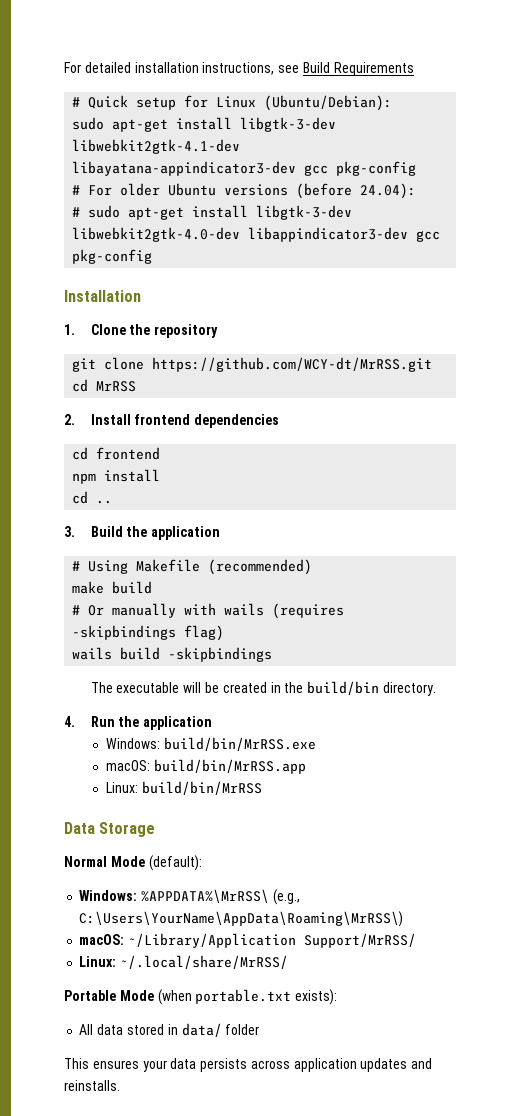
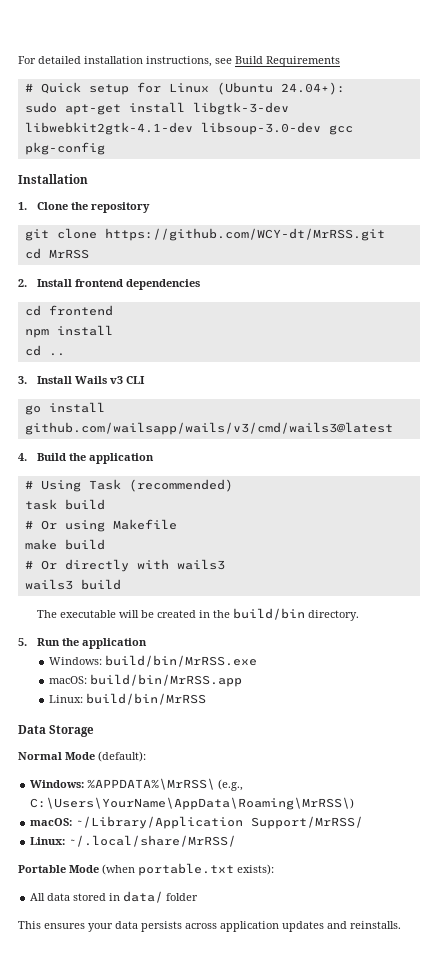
[264,95,393,111] (Ubuntu/Debian): -> [216,82,345,95] (Ubuntu 24.04+):
[72,161,417,176] [72,183,417,199] [72,205,353,220] [72,227,409,242] libayatana-appindicator3-dev gcc pkg-config // # For older Ubuntu versions (before 24.04): // # sudo apt-get install libgtk-3-dev libwebkit2gtk-4.0-dev libappindicator3-dev -> [200,122,321,135] libsoup-3.0-dev
(75, 531) none -> [36,376,145,384] [24,402,105,415] [24,422,393,435] [18,453,27,461] Install Wails v3 CLI // go install github.com/wailsapp/wails/v3/cmd/wails3@latest // 4.
(129, 567) none -> [88,479,233,492] [24,499,105,510] [24,520,105,532] Task (recommended) // task build // # Or using
[208,559,313,575] (recommended) -> (177, 524) none
[112,603,345,619] [72,625,225,641] [72,647,273,662] manually with wails (requires -skipbindings flag) // wails build -skipbindings -> [64,559,225,572] [24,579,121,590] directly with wails3 // wails3 build
[64,716,75,727] 4. -> [18,638,27,646] 5.

